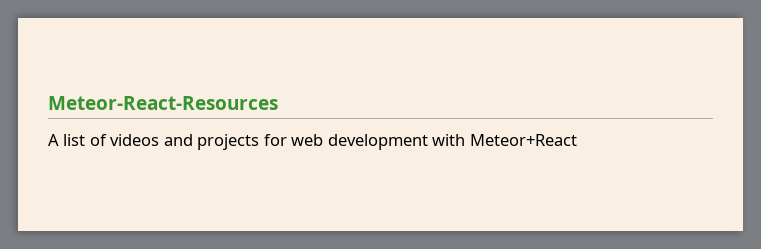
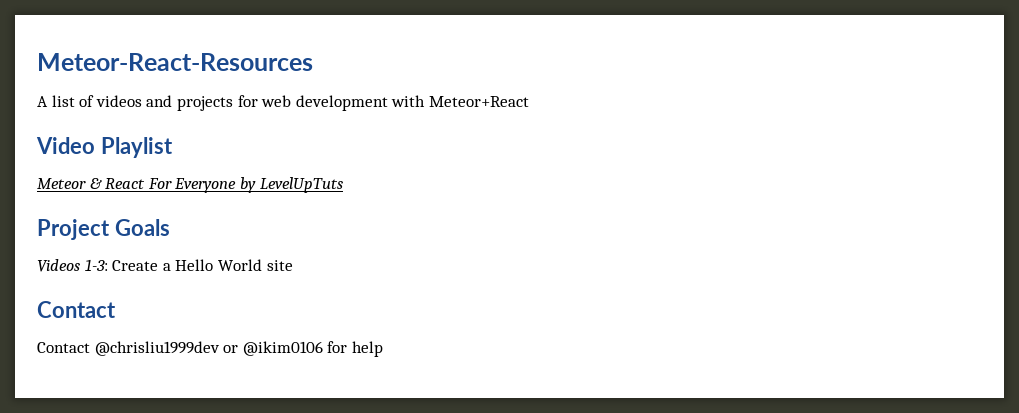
(577, 140) none -> [36,137,173,158] [37,177,343,193] [37,219,170,240] [37,259,293,272] [37,301,116,318] [37,341,383,357] // Video Playlist // Meteor & React For Everyone by LevelUpTuts // Project Goals // Videos 1-3: Create a Hello World site // Contact // Contact @chrisliu1999dev or @ikim0106 for help

